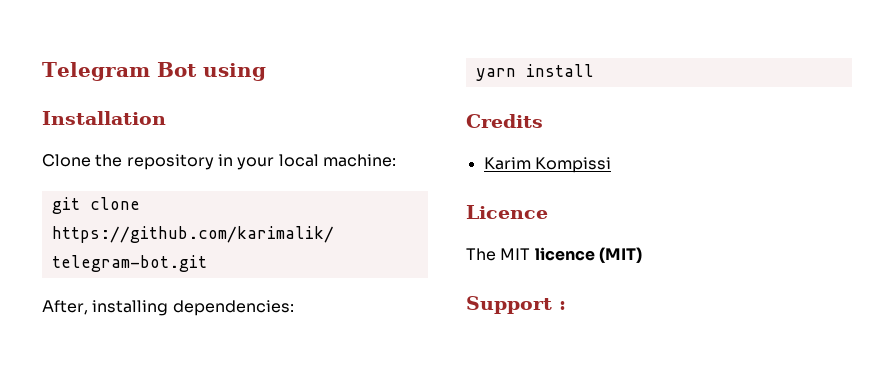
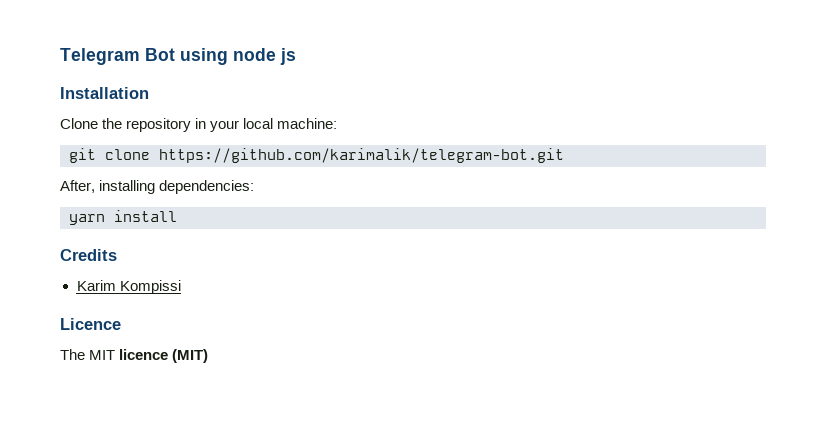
(266, 72) none -> [233,48,296,65] node js
[466,296,566,314] // Support : -> (209, 356) none

